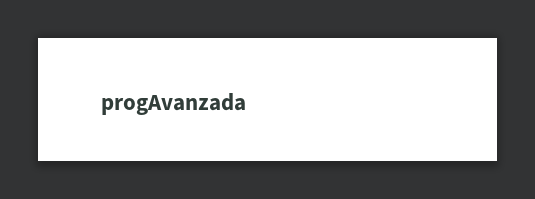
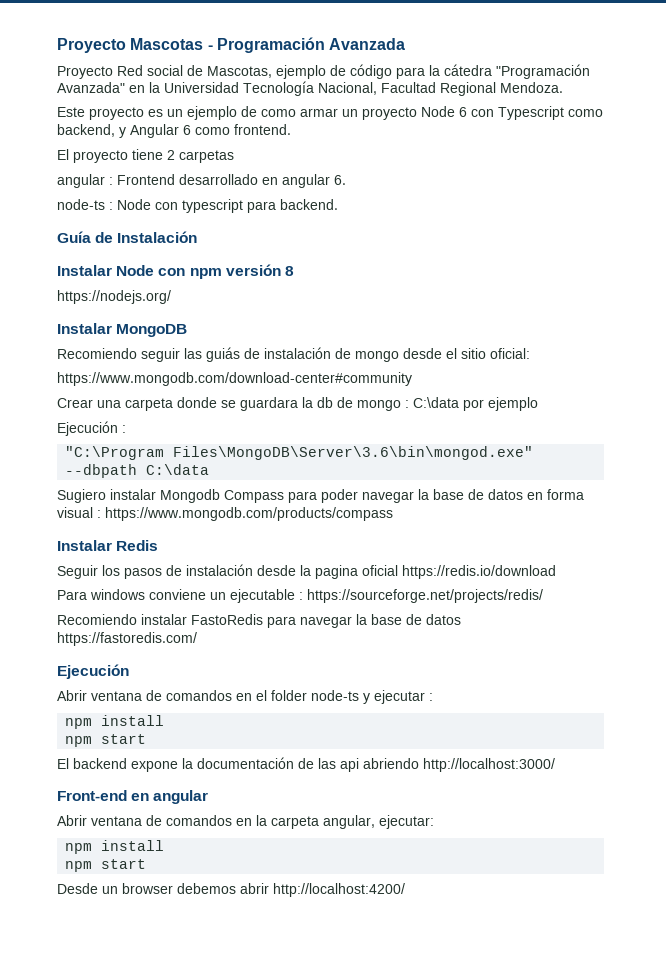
[101,93,246,115] progAvanzada -> [57,37,406,53] [57,64,590,79] [57,81,563,96] [57,106,603,120] [57,124,291,138] [57,149,234,163] [57,174,346,188] [57,199,338,213] [57,231,198,243] [57,264,294,279] [57,290,171,304] [57,323,188,337] [57,347,530,362] [57,372,412,386] [57,397,538,411] [57,421,126,436] [65,446,534,460] [65,464,210,478] [57,489,584,503] [57,507,393,521] [57,540,159,551] [57,564,556,579] [57,589,543,603] [57,614,461,628] [57,632,197,646] [57,664,129,679] [57,690,433,704] [65,715,165,729] [65,734,147,747] [57,757,555,772] [57,790,209,804] [57,815,434,829] [65,840,165,854] [65,859,147,872] [57,883,405,897] Proyecto Mascotas - Programación Avanzada // Proyecto Red social de Mascotas, ejemplo de código para la cátedra "Programación Avanzada" en la Universidad Tecnología Nacional, Facultad Regional Mendoza. // Este proyecto es un ejemplo de como armar un proyecto Node 6 con Typescript como backend, y Angular 6 como frontend. // El proyecto tiene 2 carpetas // angular : Frontend desarrollado en angular 6. // node-ts : Node con typescript para backend. // Guía de Instalación // Instalar Node con npm versión 8 // https://nodejs.org/ // Instalar MongoDB // Recomiendo seguir las guiás de instalación de mongo desde el sitio oficial: // https://www.mongodb.com/download-center#community // Crear una carpeta donde se guardara la db de mongo : C:\data por ejemplo // Ejecución : // "C:\Program Files\MongoDB\Server\3.6\bin\mongod.exe" --dbpath C:\data // Sugiero instalar Mongodb Compass para poder navegar la base de datos en forma visual : https://www.mongodb.com/products/compass // Instalar Redis // Seguir los pasos de instalación desde la pagina oficial https://redis.io/download // Para windows conviene un ejecutable : https://sourceforge.net/projects/redis/ // Recomiendo instalar FastoRedis para navegar la base de datos https://fastoredis.com/ // Ejecución // Abrir ventana de comandos en el folder node-ts y ejecutar : // npm install // npm start // El backend expone la documentación de las api abriendo http://localhost:3000/ // Front-end en angular // Abrir ventana de comandos en la carpeta angular, ejecutar: // npm install // npm start // Desde un browser debemos abrir http://localhost:4200/

